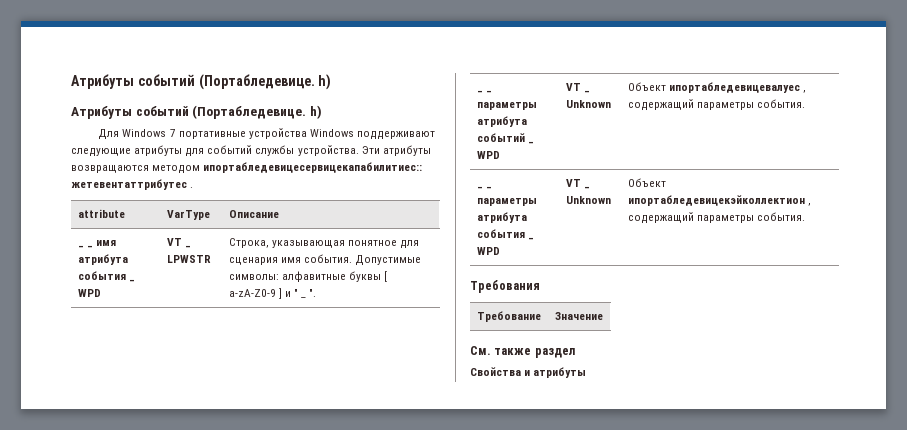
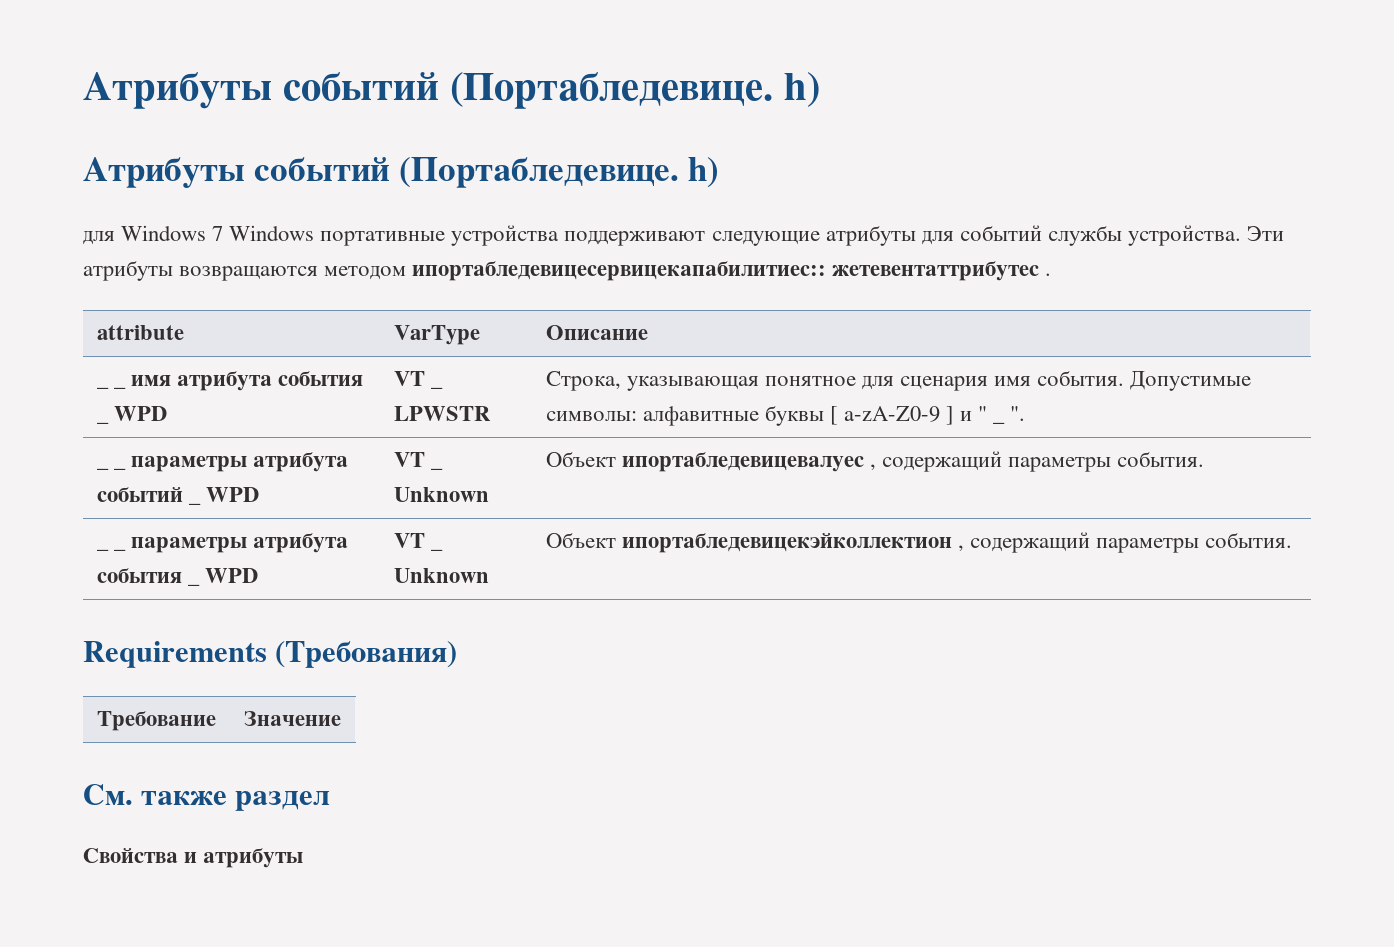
[98,129,120,140] Для -> [83,231,115,245] для
(176, 133) none -> [229,225,315,241] Windows
[309,129,354,137] Windows -> (560, 235) none
[470,280,540,293] Требования -> [83,641,458,668] Requirements (Требования)

